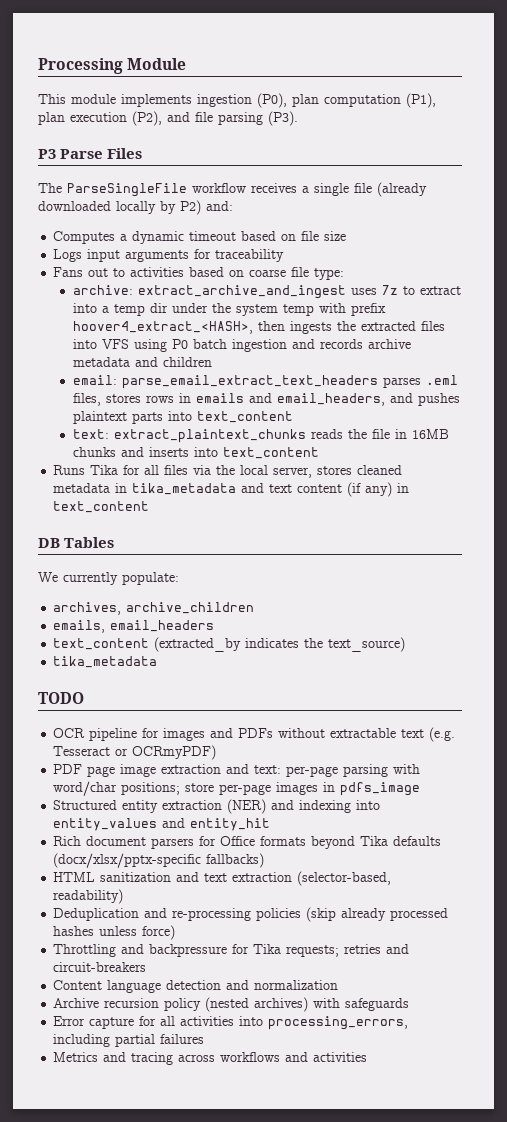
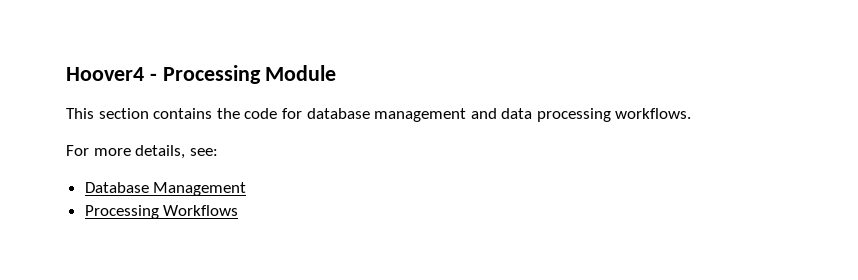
(38, 66) none -> [66,67,157,81] Hoover4 -
[71,93,436,108] [38,111,298,126] [38,148,143,159] [38,182,427,197] [38,200,233,215] [53,231,347,244] [53,249,285,262] [53,267,345,280] [72,285,461,299] [72,303,386,316] [72,321,445,334] [72,339,411,352] [72,357,212,367] [72,375,458,389] [72,393,460,406] [72,411,293,424] [72,429,449,443] [72,447,319,459] [53,465,403,478] [53,482,410,497] [53,501,150,513] [38,537,115,548] [38,572,179,585] [53,602,255,615] [53,620,215,633] [53,637,406,652] [53,656,158,668] [38,692,84,704] [53,727,456,742] [53,745,217,760] [53,764,421,777] [53,781,421,796] [53,799,381,814] [53,818,271,831] [53,836,442,849] [53,853,265,868] [53,871,392,886] [53,889,124,904] [53,907,449,922] [53,925,176,940] [53,944,410,957] [53,962,147,972] [53,980,339,993] [53,997,410,1012] [53,1016,409,1030] [53,1034,205,1047] [53,1052,368,1065] module implements ingestion (P0), plan computation (P1), plan execution (P2), and file parsing (P3). // P3 Parse Files // The ParseSingleFile workflow receives a single file (already downloaded locally by P2) and: // Computes a dynamic timeout based on file size // Logs input arguments for traceability // Fans out to activities based on coarse file type: // archive: extract_archive_and_ingest uses 7z to extract into a temp dir under the system temp with prefix hoover4_extract_<HASH>, then ingests the extracted files into VFS using P0 batch ingestion and records archive metadata and children // email: parse_email_extract_text_headers parses .eml files, stores rows in emails and email_headers, and pushes plaintext parts into text_content // text: extract_plaintext_chunks reads the file in 16MB chunks and inserts into text_content // Runs Tika for all files via the local server, stores cleaned metadata in tika_metadata and text content (if any) in text_content // DB Tables // We currently populate: // archives, archive_children // emails, email_headers // text_content (extracted_by indicates the text_source) // tika_metadata // TODO // OCR pipeline for images and PDFs without extractable text (e.g. Tesseract or OCRmyPDF) // PDF page image extraction and text: per-page parsing with word/char positions; store per-page images in pdfs_image // Structured entity extraction (NER) and indexing into entity_values and entity_hit // Rich document parsers for Office formats beyond Tika defaults (docx/xlsx/pptx-specific fallbacks) // HTML sanitization and text extraction (selector-based, readability) // Deduplication and re-processing policies (skip already processed hashes unless force) // Throttling and backpressure for Tika requests; retries and circuit-breakers // Content language detection and normalization // Archive recursion policy (nested archives) with safeguards // Error capture for all activities into processing_errors, including partial failures // Metrics and tracing across workflows and activities -> [98,108,692,122] [66,145,218,159] [84,182,247,196] [84,205,239,219] section contains the code for database management and data processing workflows. // For more details, see: // Database Management // Processing Workflows

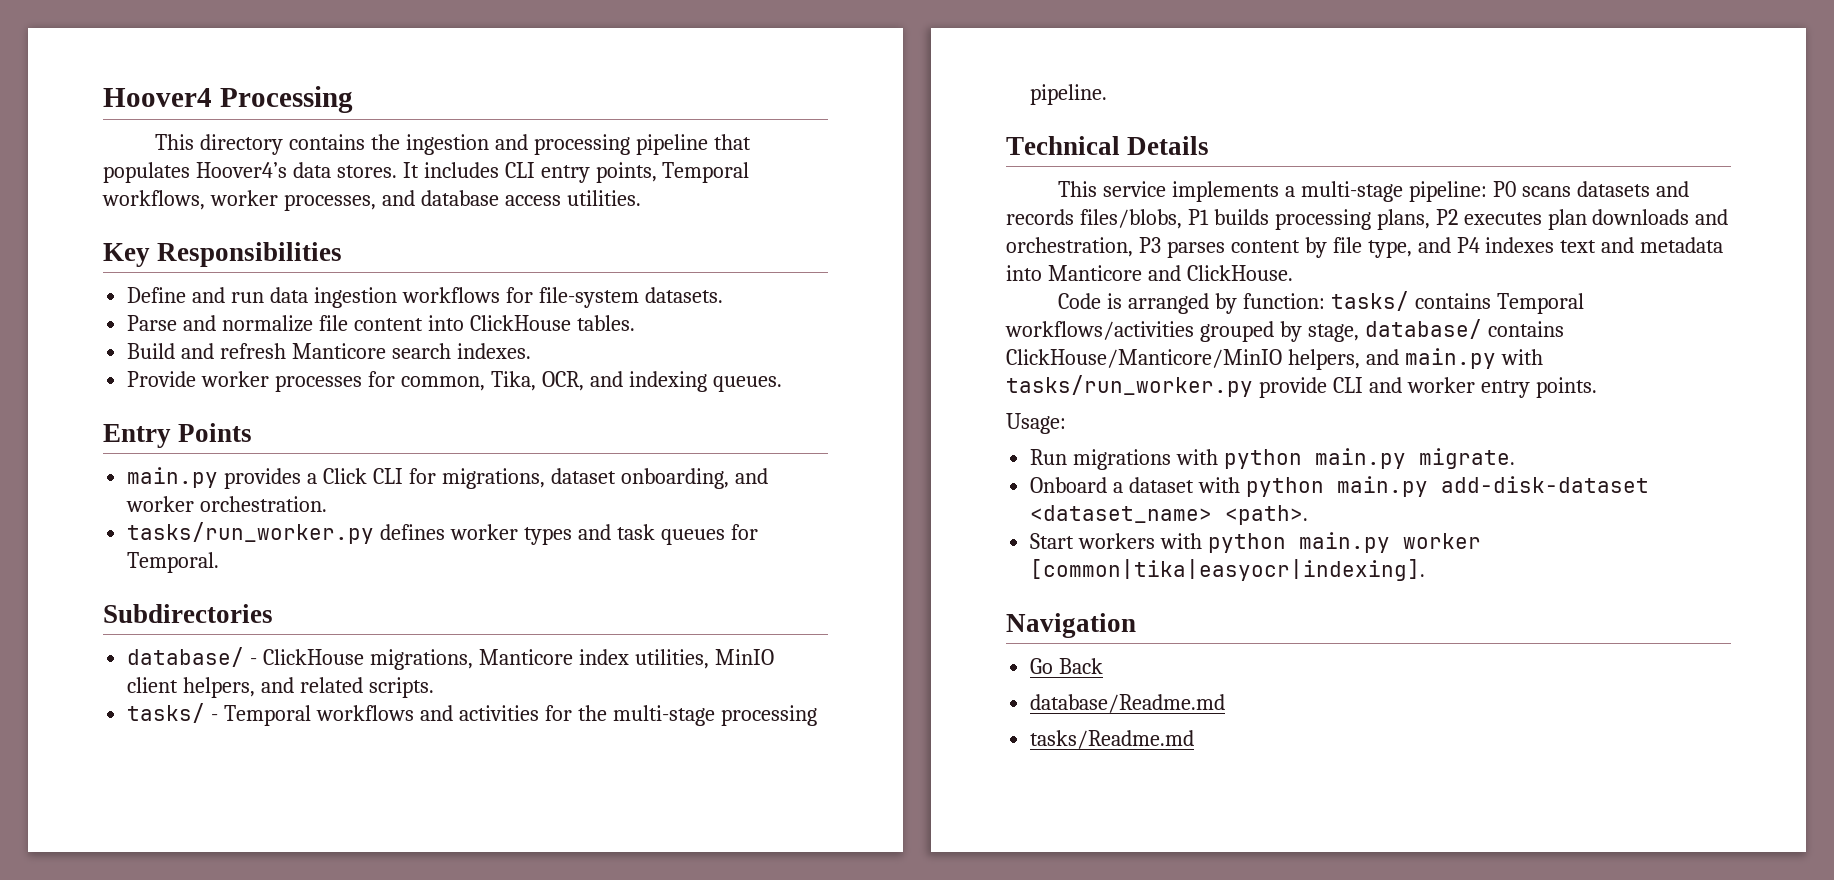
[149,65,337,84] [66,108,149,119] - Processing Module // This section -> [219,86,353,113] [155,134,284,155] Processing // This directory
[244,108,692,122] [66,145,218,159] [84,182,247,196] [84,205,239,219] code for database management and data processing workflows. // For more details, see: // Database Management // Processing Workflows -> [406,134,751,155] [103,162,750,183] [102,190,641,211] [103,242,343,267] [127,287,723,308] [127,315,635,332] [127,343,531,359] [127,371,782,392] [103,423,253,448] [127,467,768,489] [126,496,328,512] [127,522,758,545] [127,552,220,573] [103,604,273,623] [127,647,774,670] [127,677,434,698] [127,703,817,726] [1030,84,1108,105] [1006,136,1210,155] [1058,181,1689,202] [1006,209,1729,230] [1006,237,1724,258] [1006,265,1293,281] [1058,291,1584,314] [1005,319,1564,342] [1006,348,1543,370] [1006,375,1597,398] [1006,413,1066,434] [1030,448,1516,470] [1030,476,1649,497] [1030,505,1309,525] [1030,532,1482,553] [1030,559,1426,581] [1006,613,1136,638] [1030,658,1104,674] [1030,694,1226,713] [1030,730,1195,749] ingestion and processing pipeline that populates Hoover4’s data stores. It includes CLI entry points, Temporal workflows, worker processes, and database access utilities. // Key Responsibilities // Define and run data ingestion workflows for file-system datasets. // Parse and normalize file content into ClickHouse tables. // Build and refresh Manticore search indexes. // Provide worker processes for common, Tika, OCR, and indexing queues. // Entry Points // main.py provides a Click CLI for migrations, dataset onboarding, and worker orchestration. // tasks/run_worker.py defines worker types and task queues for Temporal. // Subdirectories // database/ - ClickHouse migrations, Manticore index utilities, MinIO client helpers, and related scripts. // tasks/ - Temporal workflows and activities for the multi-stage processing pipeline. // Technical Details // This service implements a multi-stage pipeline: P0 scans datasets and records files/blobs, P1 builds processing plans, P2 executes plan downloads and orchestration, P3 parses content by file type, and P4 indexes text and metadata into Manticore and ClickHouse. // Code is arranged by function: tasks/ contains Temporal workflows/activities grouped by stage, database/ contains ClickHouse/Manticore/MinIO helpers, and main.py with tasks/run_worker.py provide CLI and worker entry points. // Usage: // Run migrations with python main.py migrate. // Onboard a dataset with python main.py add-disk-dataset <dataset_name> <path>. // Start workers with python main.py worker [common|tika|easyocr|indexing]. // Navigation // Go Back // database/Readme.md // tasks/Readme.md

